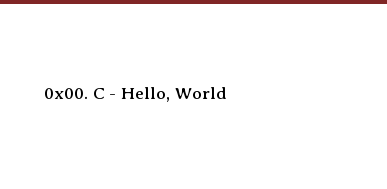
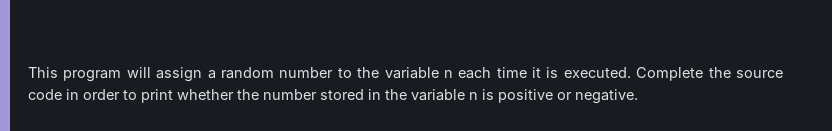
[44,87,227,102] 0x00. C - Hello, World -> [28,67,784,82] [28,89,638,104] This program will assign a random number to the variable n each time it is executed. Complete the source code in order to print whether the number stored in the variable n is positive or negative.

